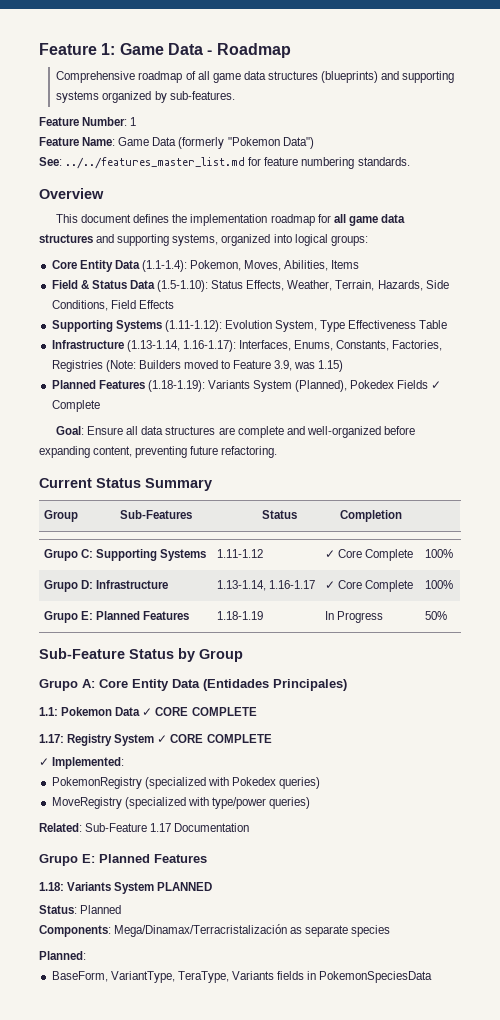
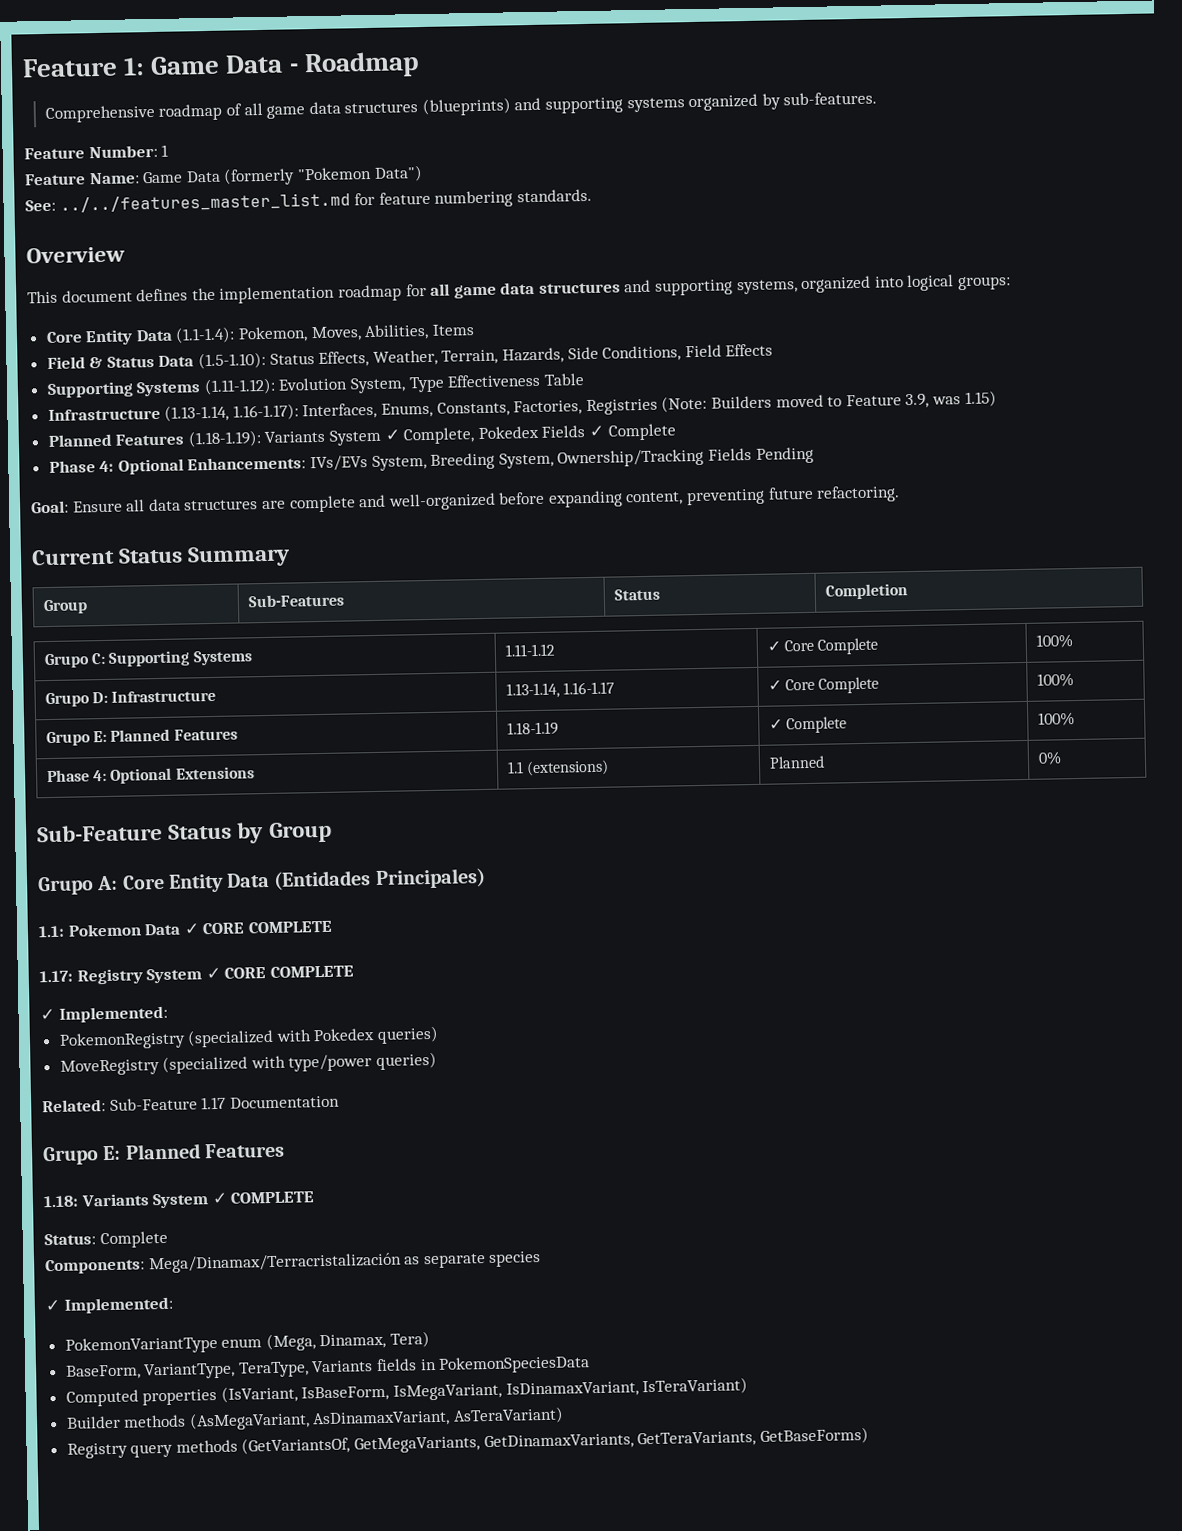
[295,380,348,392] (Planned), -> [384,427,476,445] ✓ Complete,
(100, 406) none -> [48,446,814,475] // Phase 4: Optional Enhancements: IVs/EVs System, Breeding System, Ownership/Tracking Fields Pending
[325,611,384,623] [425,611,448,620] In Progress | 50% -> [769,716,848,734] [1038,712,1076,726] [46,766,255,784] [507,759,610,777] [769,755,826,769] [1038,751,1063,765] ✓ Complete | 100% // Phase 4: Optional Extensions | 1.1 (extensions) | Planned | 0%
[157,882,213,891] PLANNED -> [211,1191,316,1205] ✓ COMPLETE
[80,905,122,914] Planned -> [99,1230,168,1249] Complete
[39,951,86,960] Planned: -> [45,1296,174,1314] [64,1331,431,1355] ✓ Implemented: // PokemonVariantType enum (Mega, Dinamax, Tera)
(433, 977) none -> [65,1377,749,1407] [65,1406,565,1431] [66,1426,869,1459] // Computed properties (IsVariant, IsBaseForm, IsMegaVariant, IsDinamaxVariant, IsTeraVariant) // Builder methods (AsMegaVariant, AsDinamaxVariant, AsTeraVariant) // Registry query methods (GetVariantsOf, GetMegaVariants, GetDinamaxVariants, GetTeraVariants, GetBaseForms)

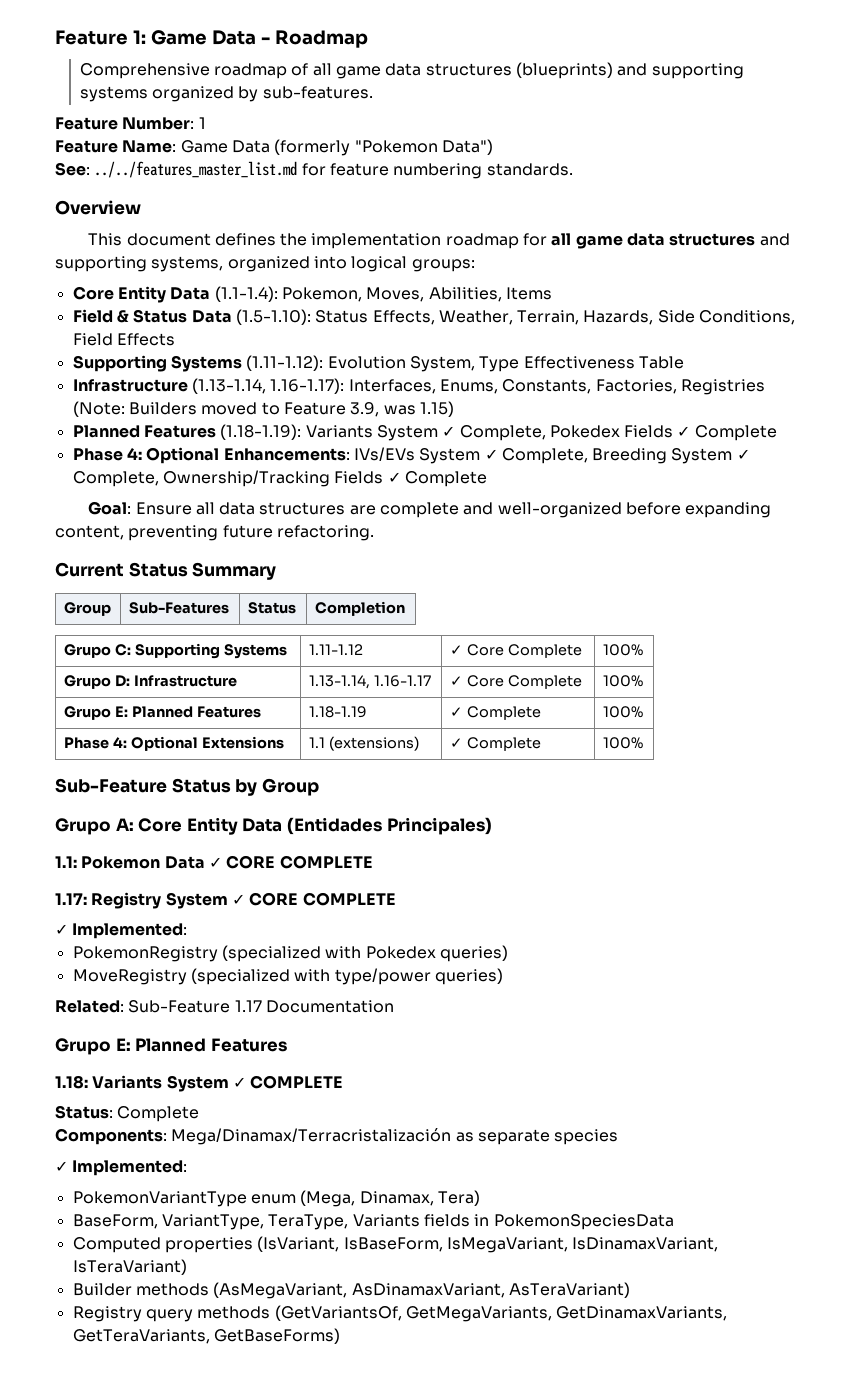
[371,446,814,472] System, Breeding System, Ownership/Tracking Fields Pending -> [419,448,750,464] [72,470,487,487] System ✓ Complete, Breeding System ✓ Complete, Ownership/Tracking Fields ✓ Complete
[769,755,826,769] [1038,751,1063,765] Planned | 0% -> [449,737,541,751] [602,737,643,749] ✓ Complete | 100%

